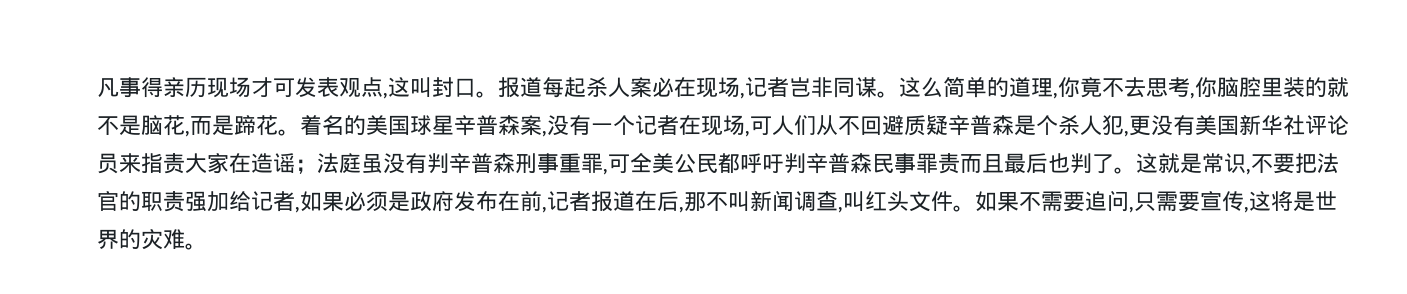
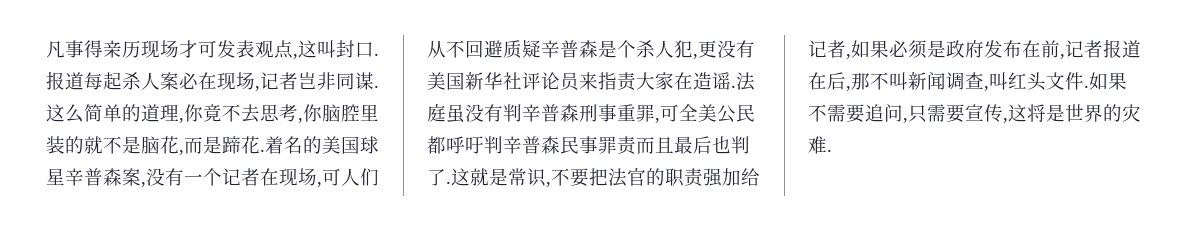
[476,91,498,98] 。 -> [374,53,379,56] .
[877,91,899,98] 。 -> [374,85,379,88] .
[278,129,300,136] 。 -> [260,149,265,152] .
[295,159,317,174] ； -> [731,85,736,88] .
[1114,167,1136,174] 。 -> [446,181,451,184] .
[953,205,975,212] 。 -> [1084,85,1089,88] .
[185,243,207,250] 。 -> [827,149,832,152] .

